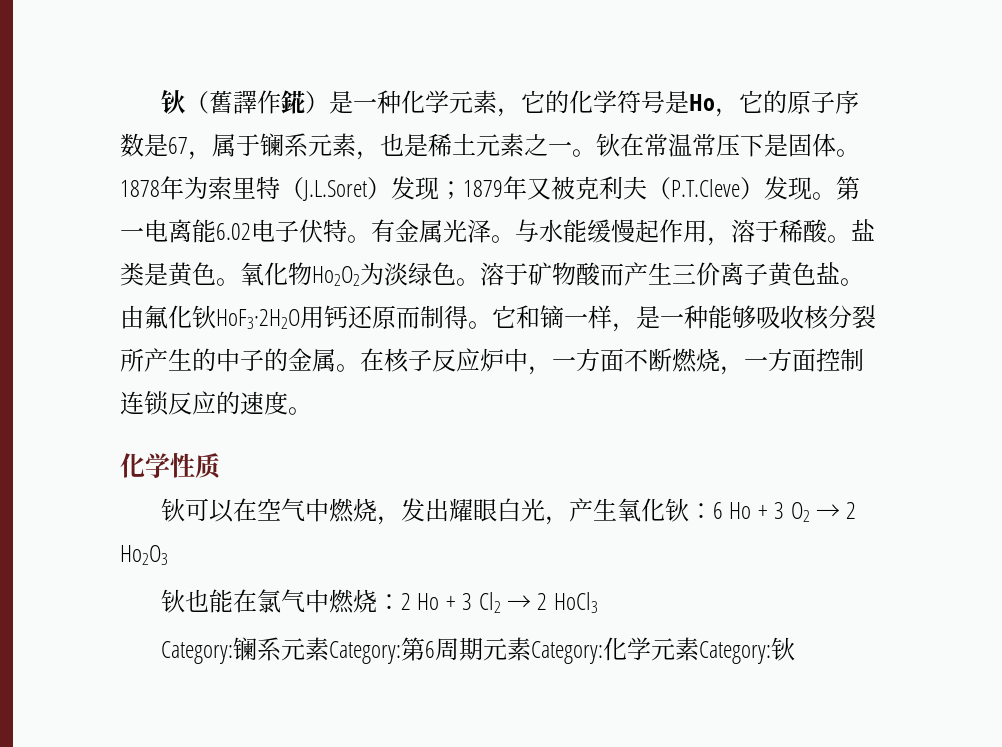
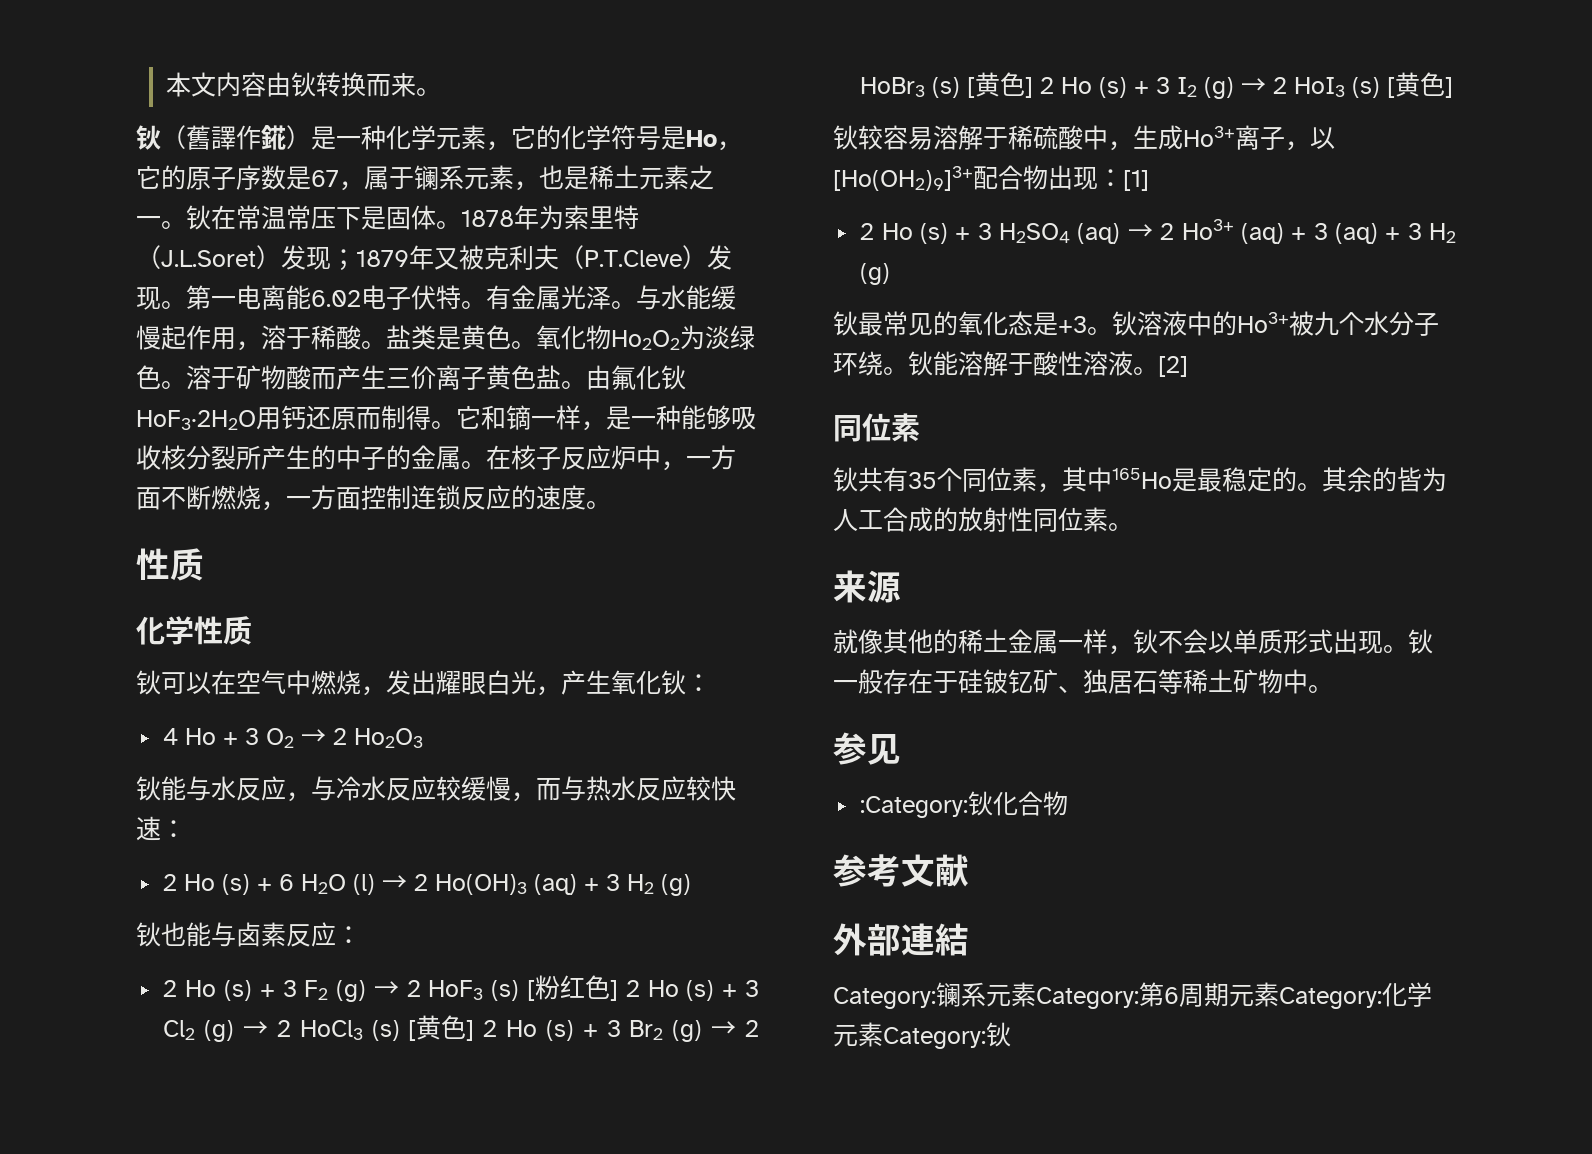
(160, 102) none -> [166,72,442,97] 本文内容由钬转换而来。 //
(312, 411) none -> [136,548,204,581] // 性质
[712,502,723,519] 6 -> [163,728,179,745] // 4
(168, 555) none -> [136,776,736,802] [136,816,186,841] [163,874,692,896] // 钬能与水反应，与冷水反应较缓慢，而与热水反应较快速： // 2 Ho (s) + 6 H2O (l) → 2 Ho(OH)3 (aq) + 3 H2 (g)
[232,589,440,614] 在氯气中燃烧：2 Ho -> [211,922,361,947] [163,975,715,1002] 与卤素反应： // 2 Ho (s) + 3 F2 (g) → 2 HoF3 (s) [粉红色] 2 Ho (s)
(501, 602) none -> [204,1020,235,1042] (g)
(598, 602) none -> [371,1015,759,1042] [860,72,1454,99] [833,125,1335,151] [833,165,1149,191] [860,219,1456,244] [860,263,891,285] [833,311,1439,336] [833,351,1188,377] [833,413,920,442] [833,467,1447,493] [833,507,1133,532] [833,570,901,603] [833,629,1433,655] [833,669,1333,694] [833,732,901,765] [860,791,1069,818] [833,854,969,887] [833,923,969,956] (s) [黄色] 2 Ho (s) + 3 Br2 (g) → 2 HoBr3 (s) [黄色] 2 Ho (s) + 3 I2 (g) → 2 HoI3 (s) [黄色] // 钬较容易溶解于稀硫酸中，生成Ho3+离子，以[Ho(OH2)9]3+配合物出现：[1] // 2 Ho (s) + 3 H2SO4 (aq) → 2 Ho3+ (aq) + 3 (aq) + 3 H2 (g) // 钬最常见的氧化态是+3。钬溶液中的Ho3+被九个水分子环绕。钬能溶解于酸性溶液。[2] // 同位素 // 钬共有35个同位素，其中165Ho是最稳定的。其余的皆为人工合成的放射性同位素。 // 来源 // 就像其他的稀土金属一样，钬不会以单质形式出现。钬一般存在于硅铍钇矿、独居石等稀土矿物中。 // 参见 // :Category:钬化合物 // 参考文献 // 外部連結

